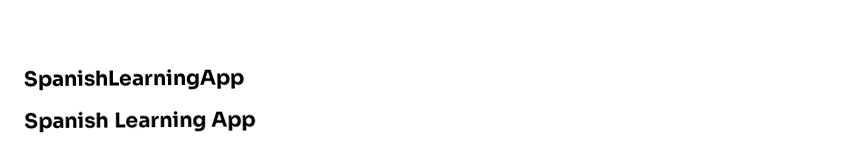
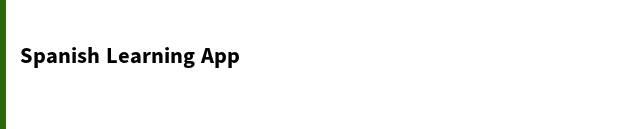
[23,68,245,92] SpanishLearningApp // -> (20, 57) none

